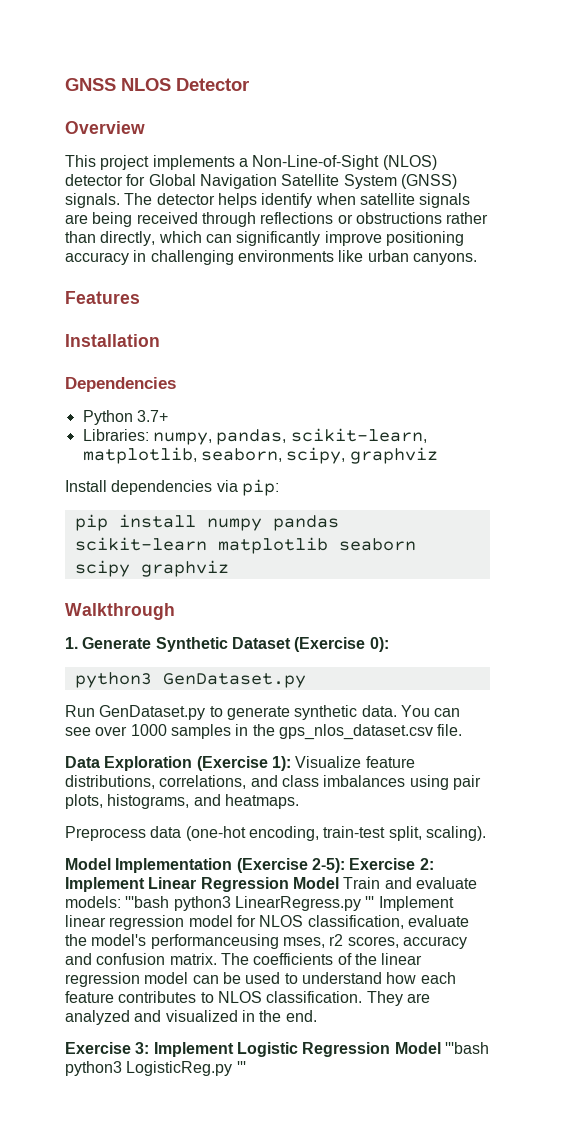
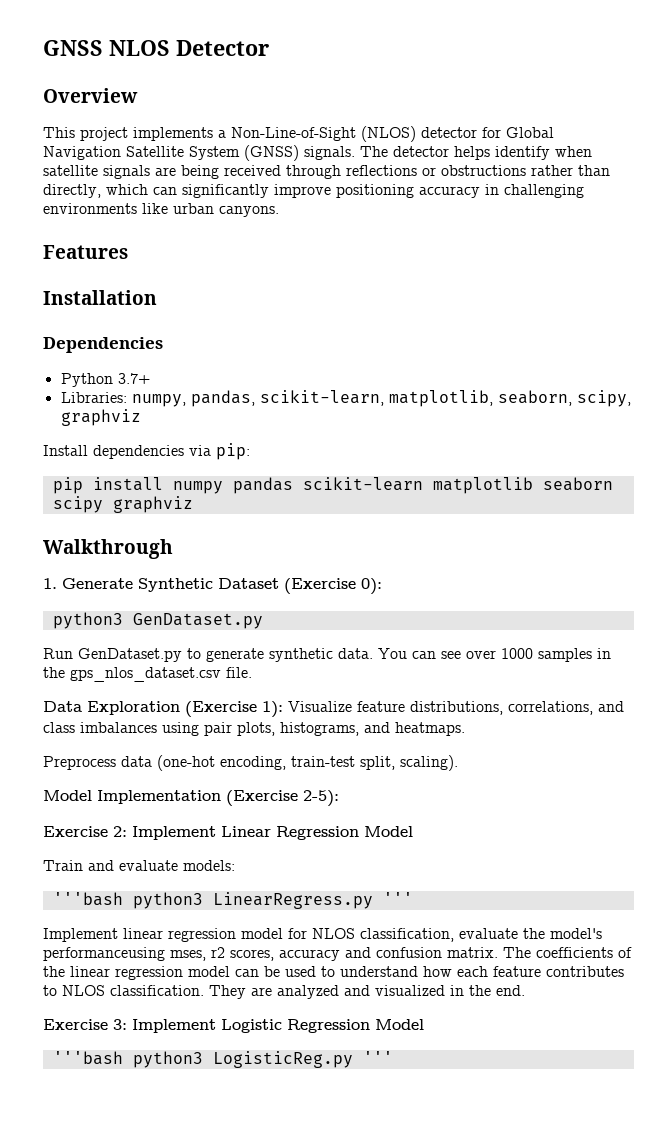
(345, 865) none -> (339, 798) //
(339, 883) none -> (413, 831) //
(121, 902) none -> (235, 865) //
(375, 902) none -> (413, 898) //
(441, 1048) none -> (424, 1024) //

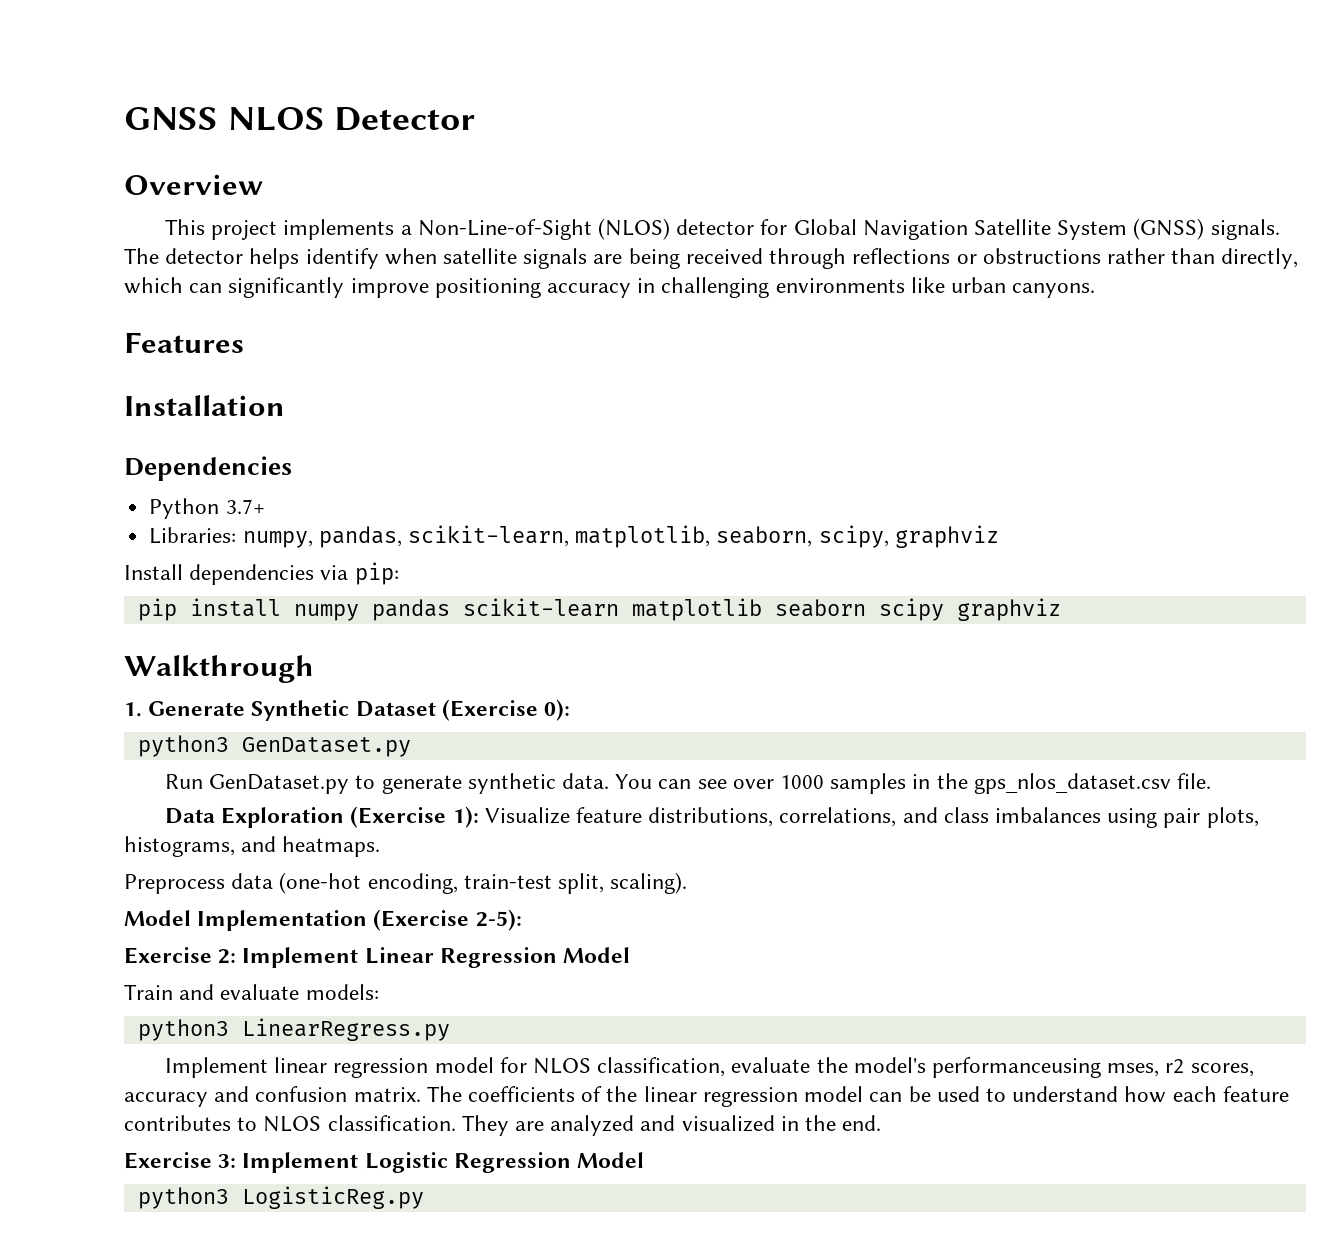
[52,892,123,906] '''bash -> (379, 992) none
[382,892,413,905] ''' -> (450, 1029) none
[52,1051,123,1065] '''bash -> (645, 1160) none
[362,1051,393,1064] ''' -> (424, 1197) none

